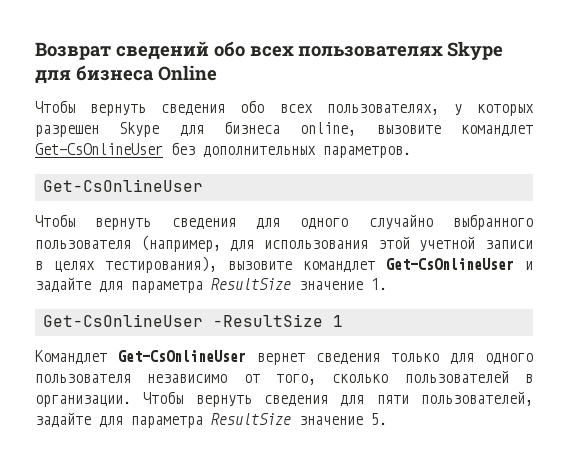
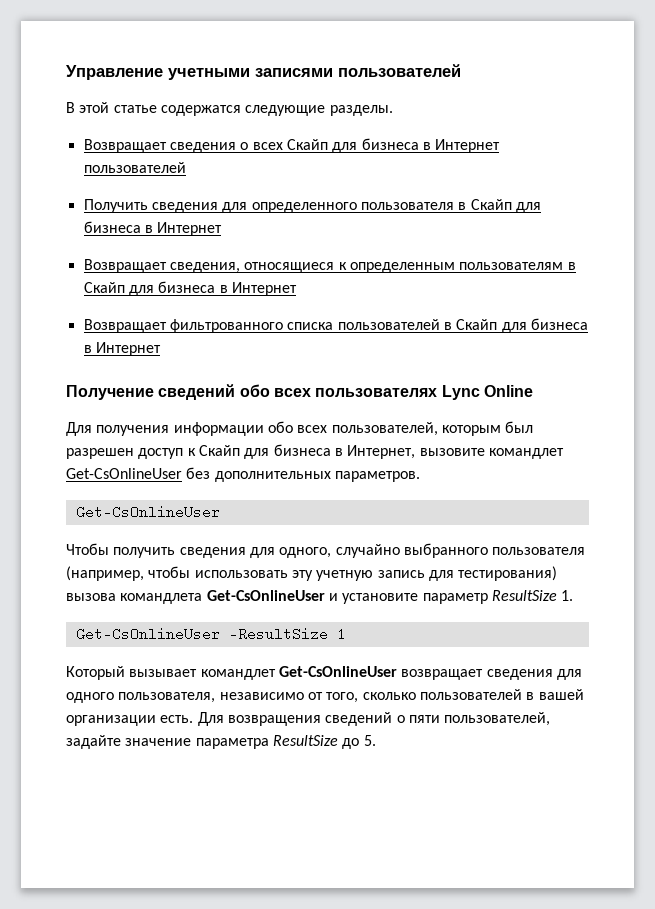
[35,41,503,60] [35,65,217,83] [35,100,534,116] [35,121,357,137] Возврат сведений обо всех пользователях Skype для бизнеса Online // Чтобы вернуть сведения обо всех пользователях, у которых разрешен Skype для бизнеса online, -> [66,64,461,80] [66,102,393,116] [83,138,501,153] [83,162,186,173] [83,199,541,213] [83,221,223,236] [83,259,576,273] [83,281,297,296] [83,318,588,333] [83,342,161,356] [66,384,533,400] [66,421,534,436] [66,444,416,459] Управление учетными записями пользователей // В этой статье содержатся следующие разделы. // Возвращает сведения о всех Скайп для бизнеса в Интернет пользователей // Получить сведения для определенного пользователя в Скайп для бизнеса в Интернет // Возвращает сведения, относящиеся к определенным пользователям в Скайп для бизнеса в Интернет // Возвращает фильтрованного списка пользователей в Скайп для бизнеса в Интернет // Получение сведений обо всех пользователях Lync Online // Для получения информации обо всех пользователей, которым был разрешен доступ к Скайп для бизнеса в Интернет,
[95,218,349,230] вернуть сведения для одного -> [113,547,332,558] получить сведения для одного,
[230,236,533,252] [35,256,533,273] [35,277,387,293] [42,314,343,327] [35,350,533,365] [35,374,131,383] для использования этой учетной записи в целях тестирования), вызовите командлет Get-CsOnlineUser и задайте для параметра ResultSize значение 1. // Get-CsOnlineUser -ResultSize 1 // Командлет Get-CsOnlineUser вернет сведения только для одного пользователя -> [148,566,558,581] [66,590,574,604] [75,627,346,641] [66,666,582,680] [66,692,216,703] чтобы использовать эту учетную запись для тестирования) вызова командлета Get-CsOnlineUser и установите параметр ResultSize 1. // Get-CsOnlineUser -ResultSize 1 // Который вызывает командлет Get-CsOnlineUser возвращает сведения для одного пользователя,
[35,391,365,407] организации. Чтобы вернуть сведения для -> [538,689,584,700] [66,712,405,726] вашей организации есть. Для возвращения сведений о
[99,413,363,428] для параметра ResultSize значение -> [125,735,360,749] значение параметра ResultSize до

